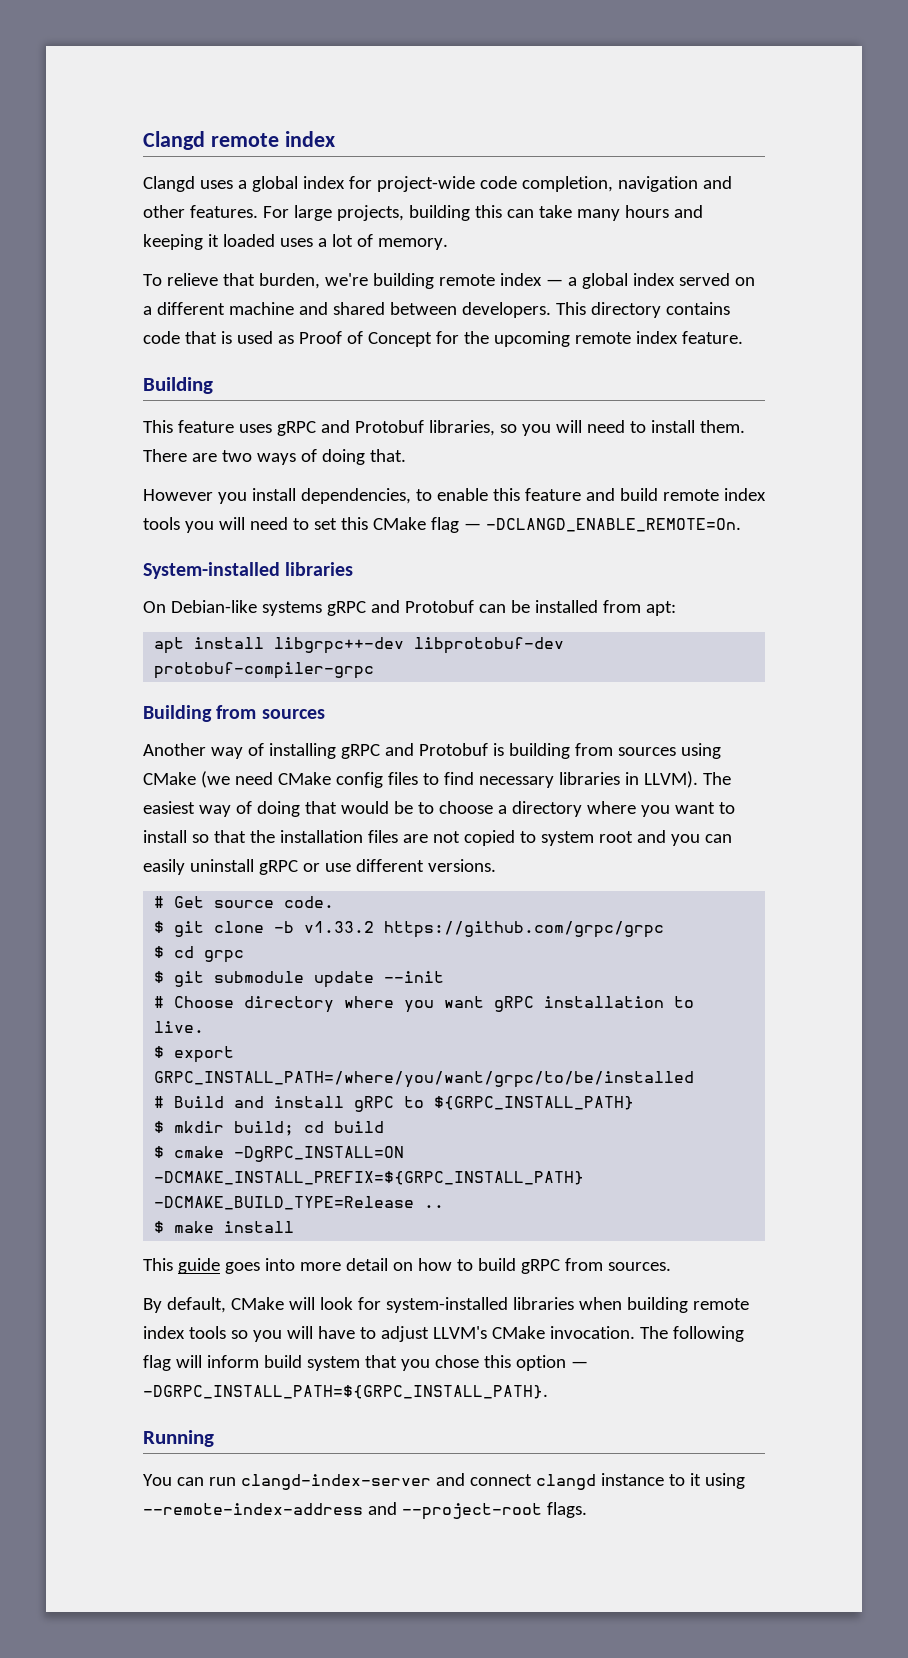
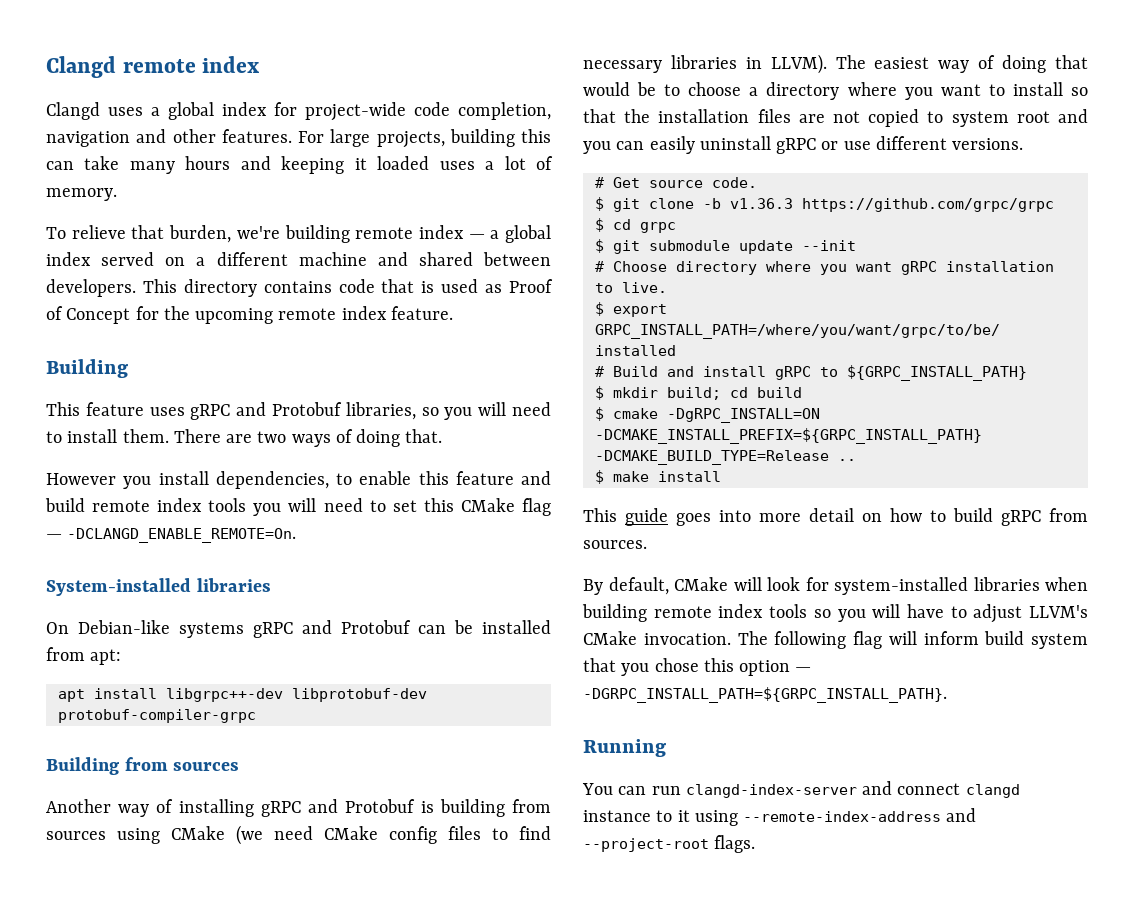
[304,921,375,933] v1.33.2 -> [729,198,793,209] v1.36.3

